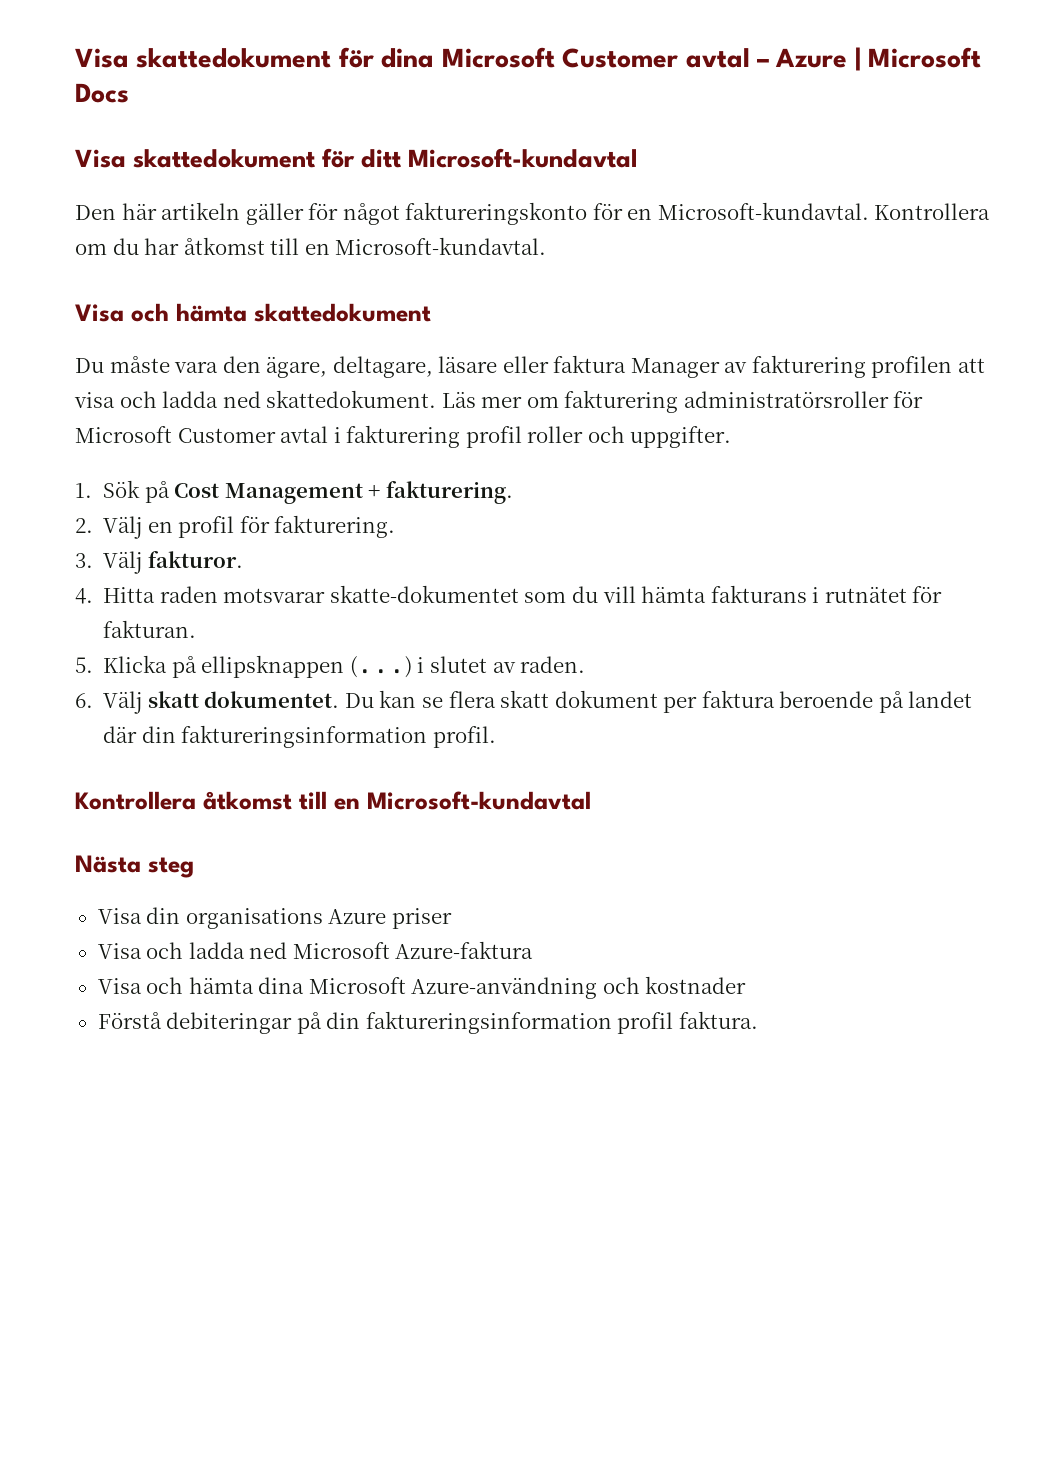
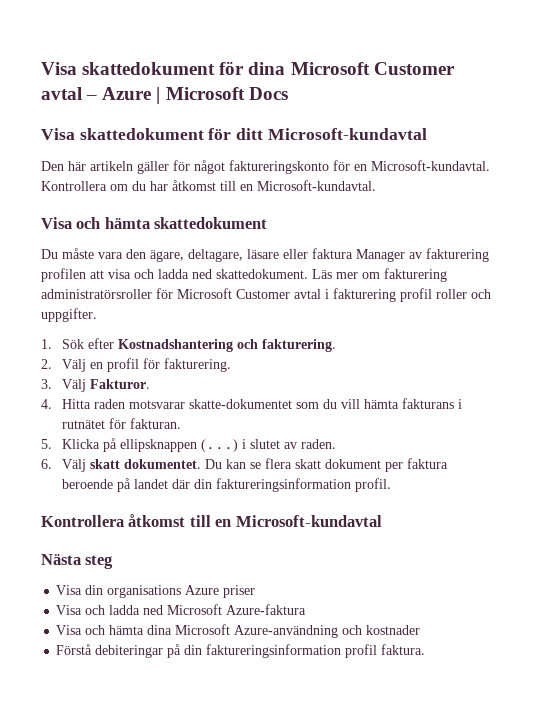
[144,481,381,504] på Cost Management + -> [87,338,258,352] efter Kostnadshantering och
[147,551,243,568] fakturor. -> [89,379,150,389] Fakturor.

